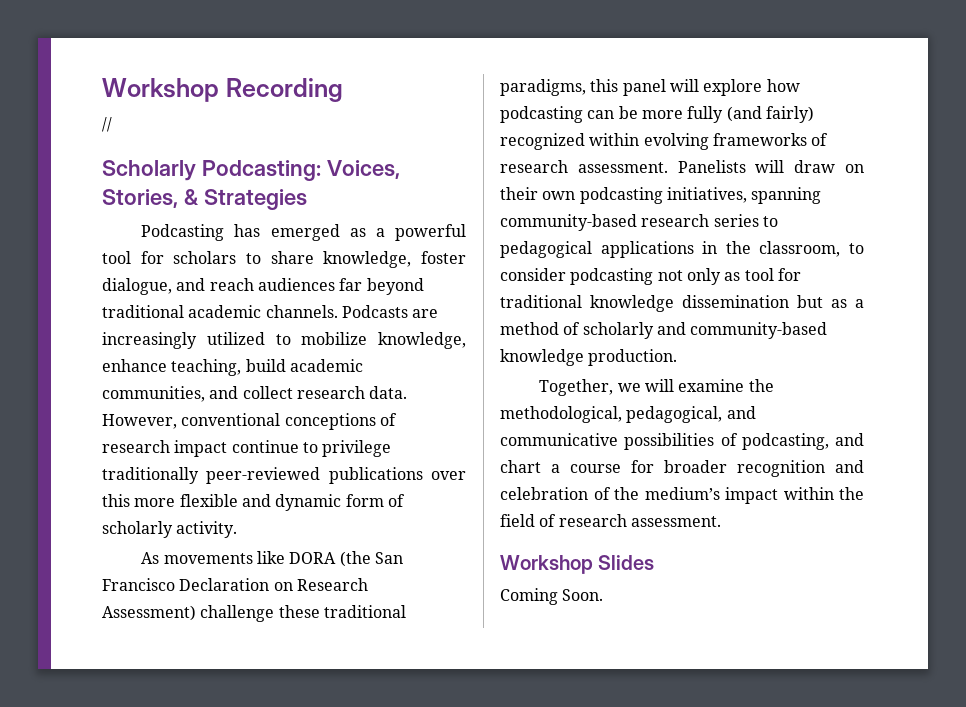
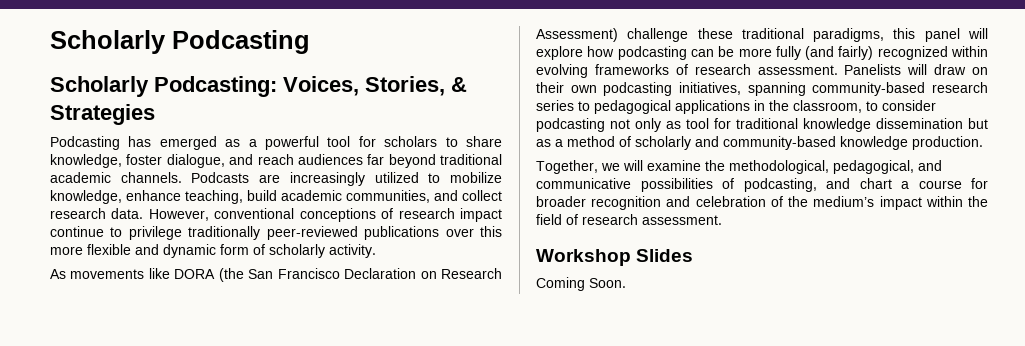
[102,78,343,102] [102,117,112,132] Workshop Recording // // -> [50,30,310,54] Scholarly Podcasting

